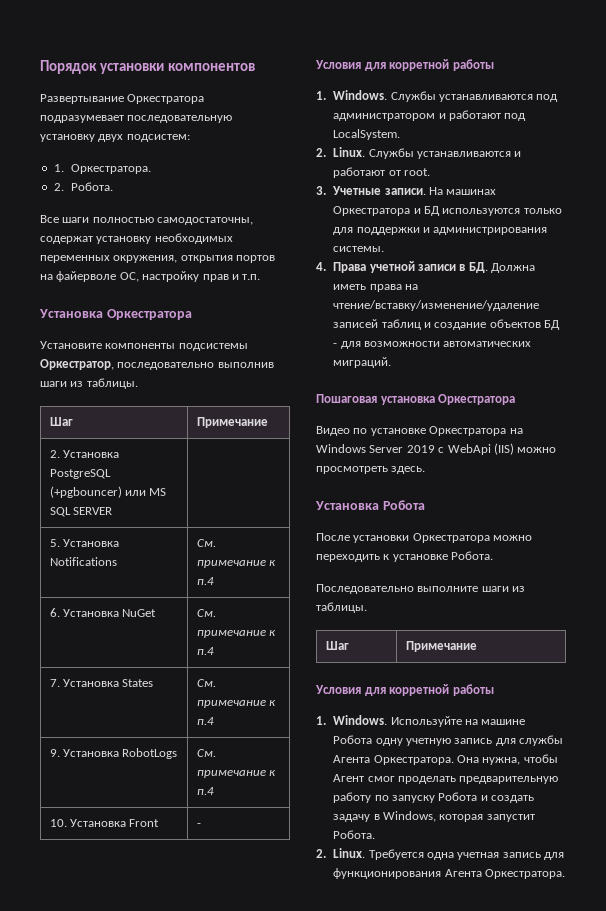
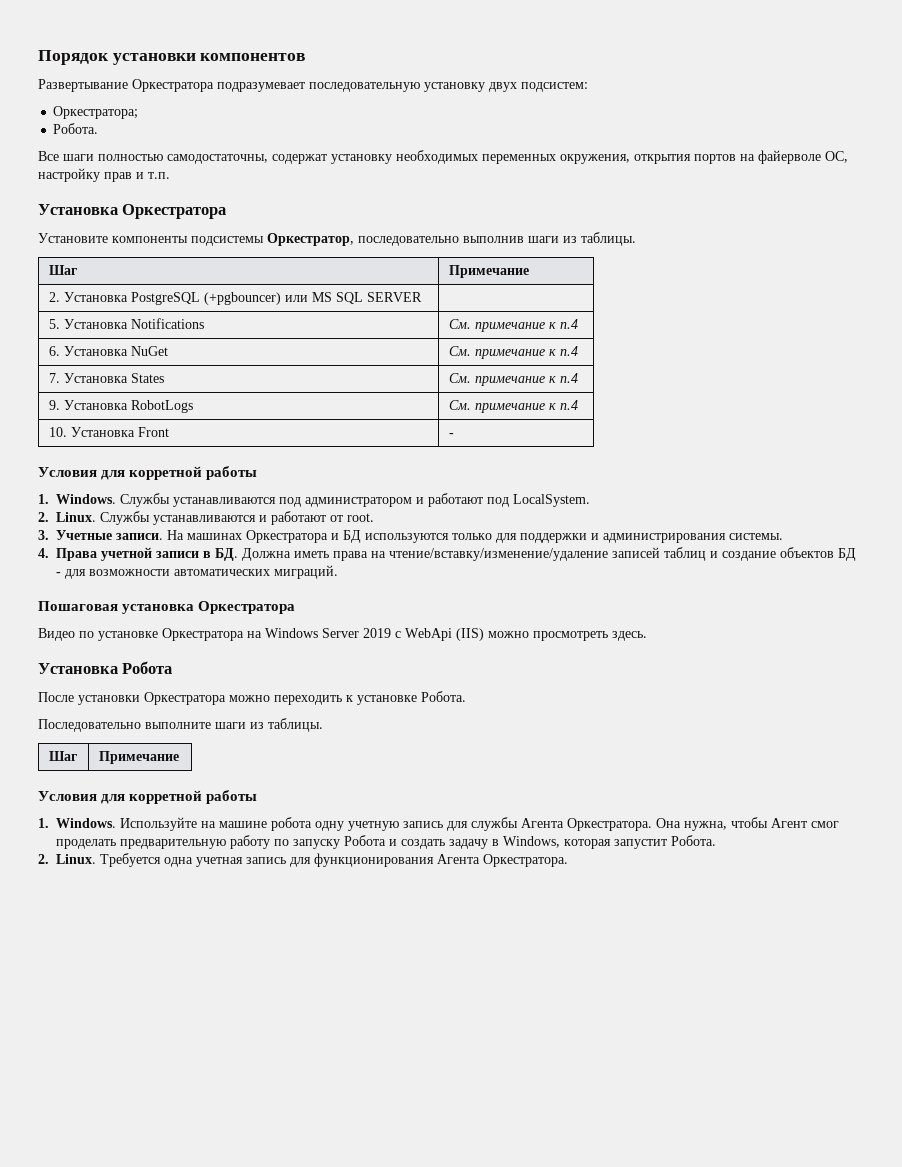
[53,164,152,174] [53,183,64,191] 1. Оркестратора. // 2. -> [53,106,139,119] Оркестратора; //
[333,735,373,744] Робота -> [271,817,312,831] робота

